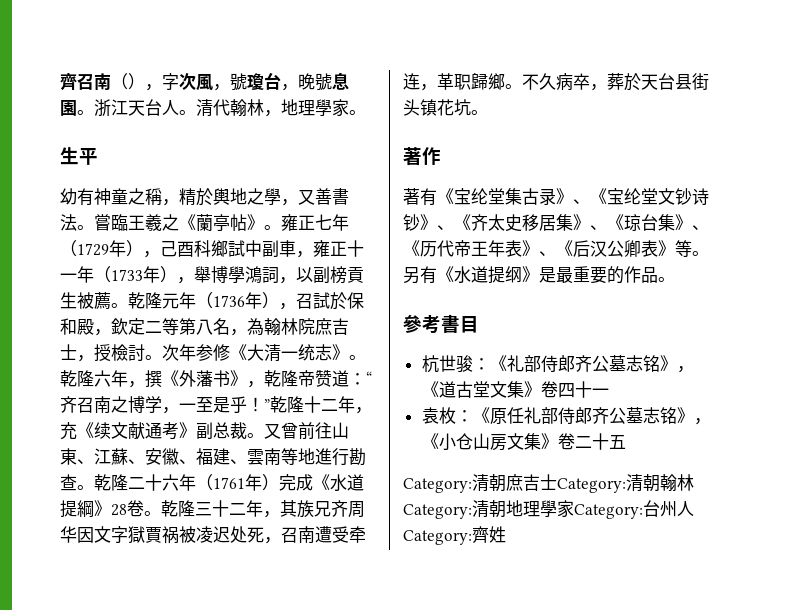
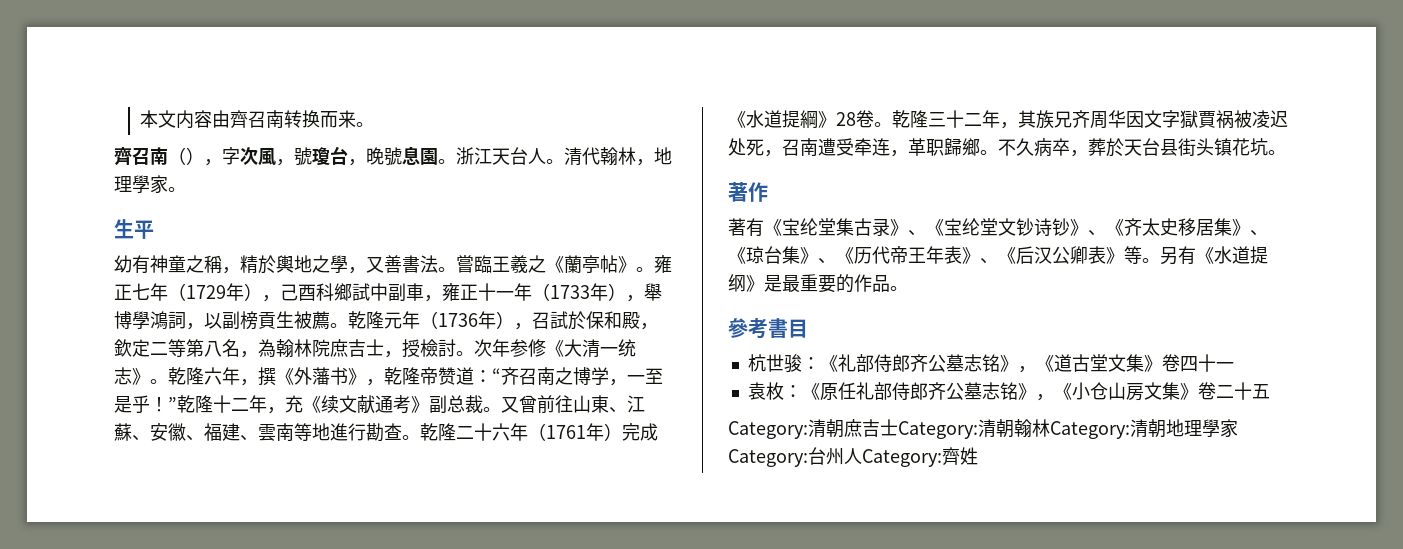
(60, 82) none -> [140,110,375,129] 本文内容由齊召南转换而来。 //

